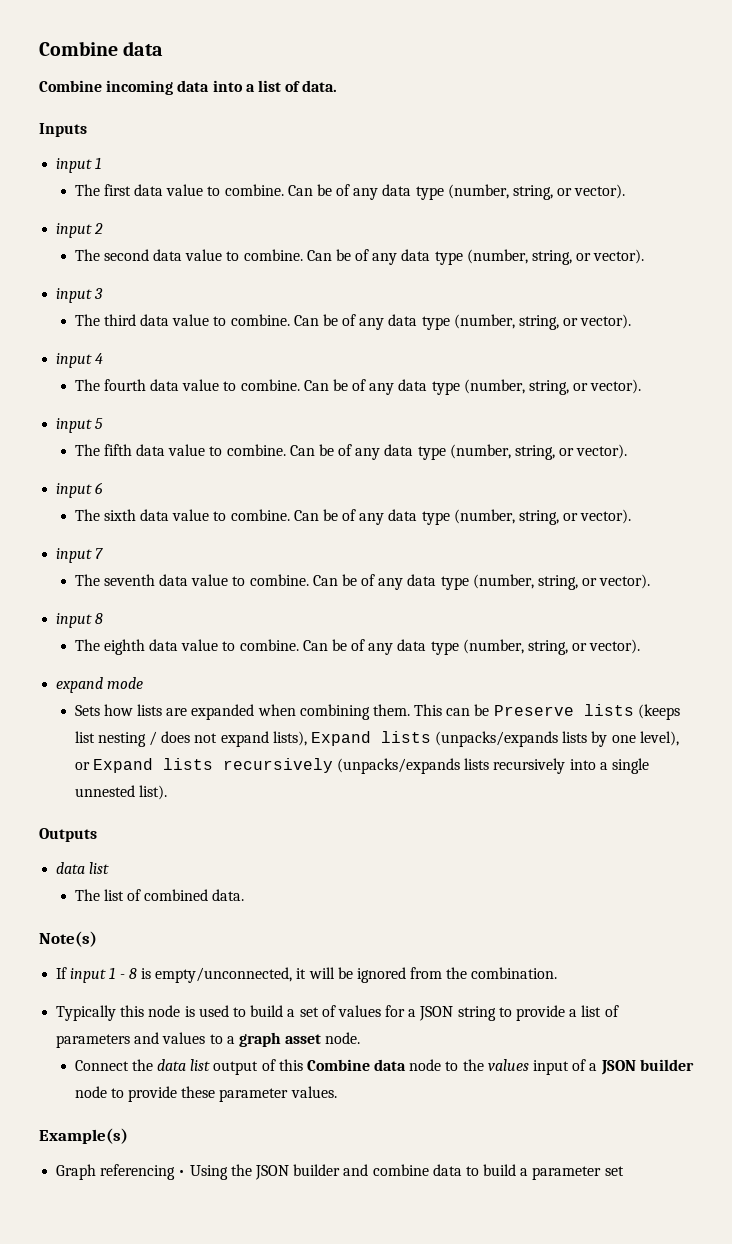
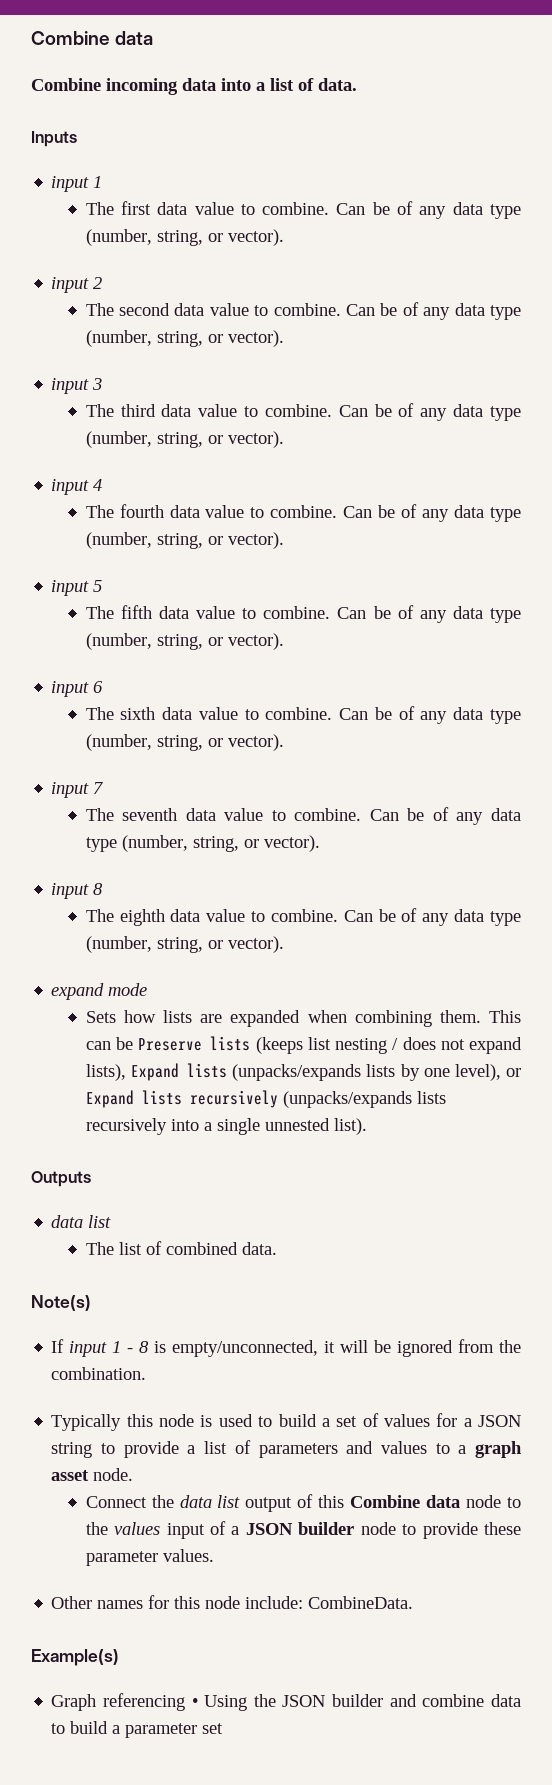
(337, 1092) none -> [51,1595,414,1609] // Other names for this node include: CombineData.

